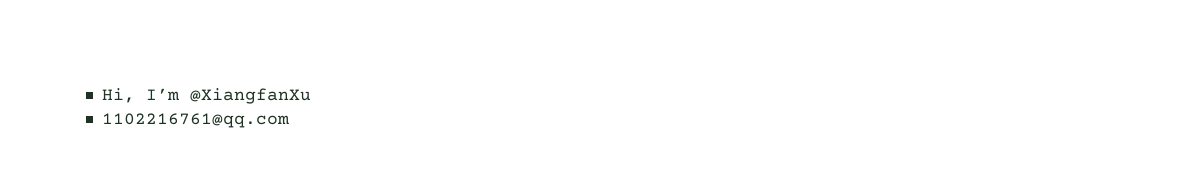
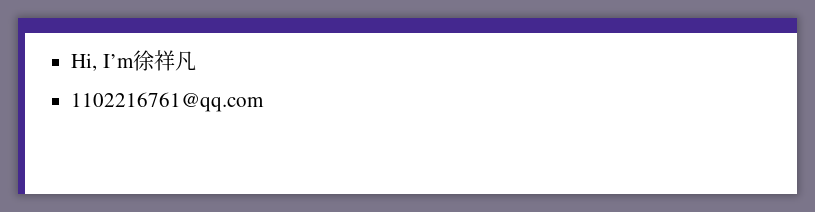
[189,88,311,104] @XiangfanXu -> [132,50,196,71] 徐祥凡

